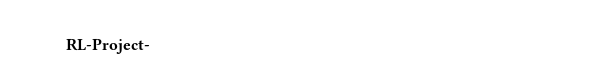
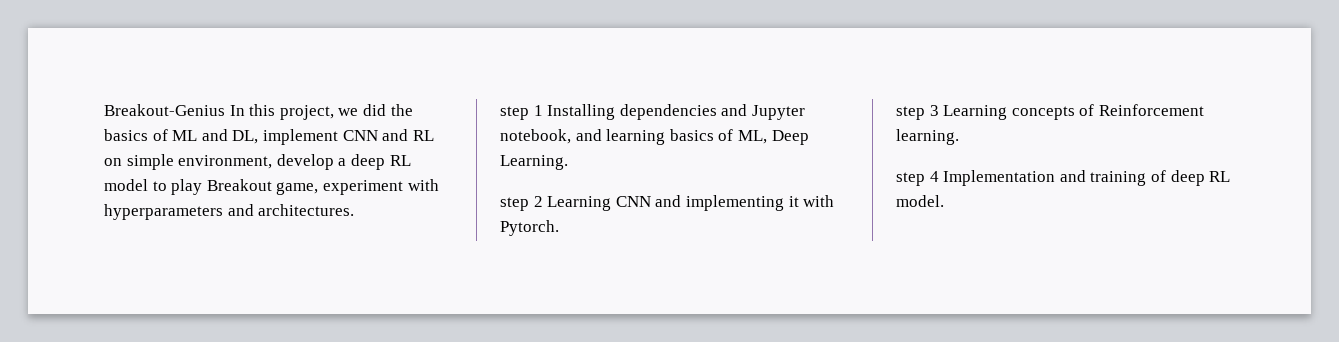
[66,38,150,54] RL-Project- -> [104,104,413,120] [104,129,434,145] [104,154,411,170] [104,179,439,195] [104,204,355,220] [500,104,805,120] [500,129,809,145] [500,155,568,170] [500,195,835,211] [500,220,559,236] [896,104,1204,120] [896,129,959,145] [896,170,1231,186] [896,195,944,207] Breakout-Genius In this project, we did the basics of ML and DL, implement CNN and RL on simple environment, develop a deep RL model to play Breakout game, experiment with hyperparameters and architectures. // step 1 Installing dependencies and Jupyter notebook, and learning basics of ML, Deep Learning. // step 2 Learning CNN and implementing it with Pytorch. // step 3 Learning concepts of Reinforcement learning. // step 4 Implementation and training of deep RL model.

